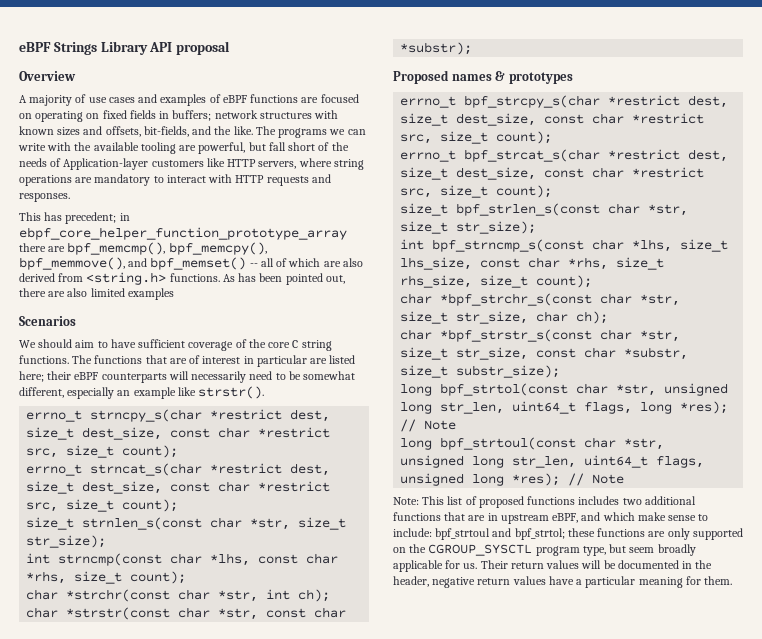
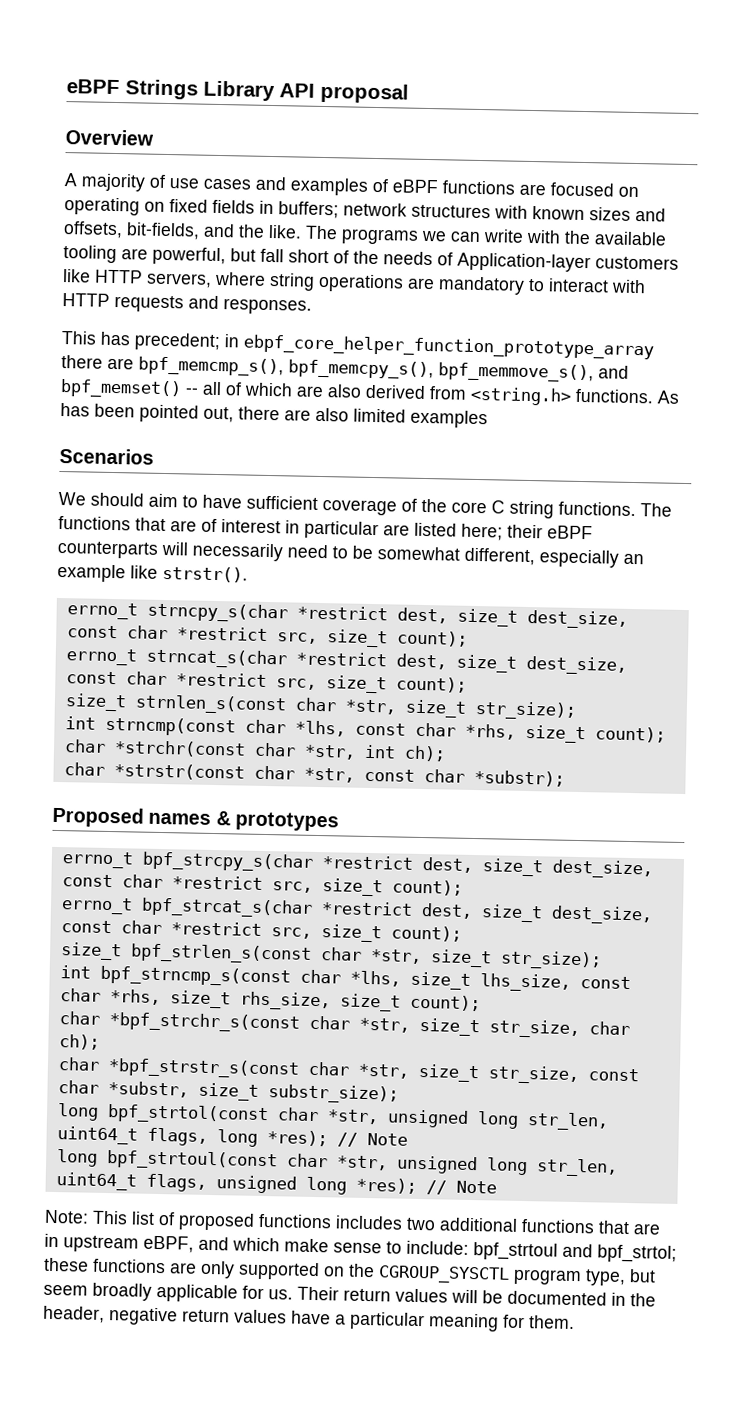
[67,242,267,255] [19,257,125,270] bpf_memcmp(), bpf_memcpy(), bpf_memmove(), -> [138,356,594,383] bpf_memcmp_s(), bpf_memcpy_s(), bpf_memmove_s(),

